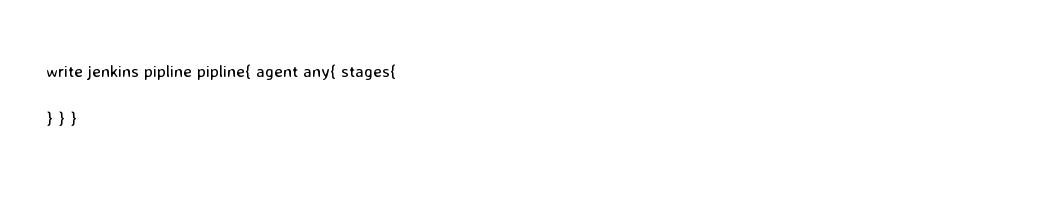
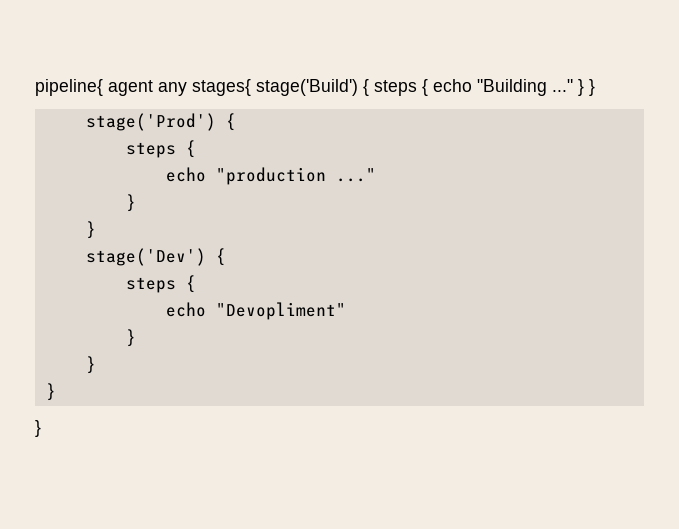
[46,64,396,80] [46,111,65,126] write jenkins pipline pipline{ agent any{ stages{ // } } -> [35,79,595,96] [85,113,236,131] [125,140,196,158] [165,167,376,185] [125,194,136,212] [85,221,96,239] [85,248,226,266] [125,275,196,293] [165,302,346,320] [125,329,136,347] [85,356,96,374] [45,383,56,401] pipeline{ agent any stages{ stage('Build') { steps { echo "Building ..." } } // stage('Prod') { // steps { // echo "production ..." // } // } // stage('Dev') { // steps { // echo "Devopliment" // } // } // } //

